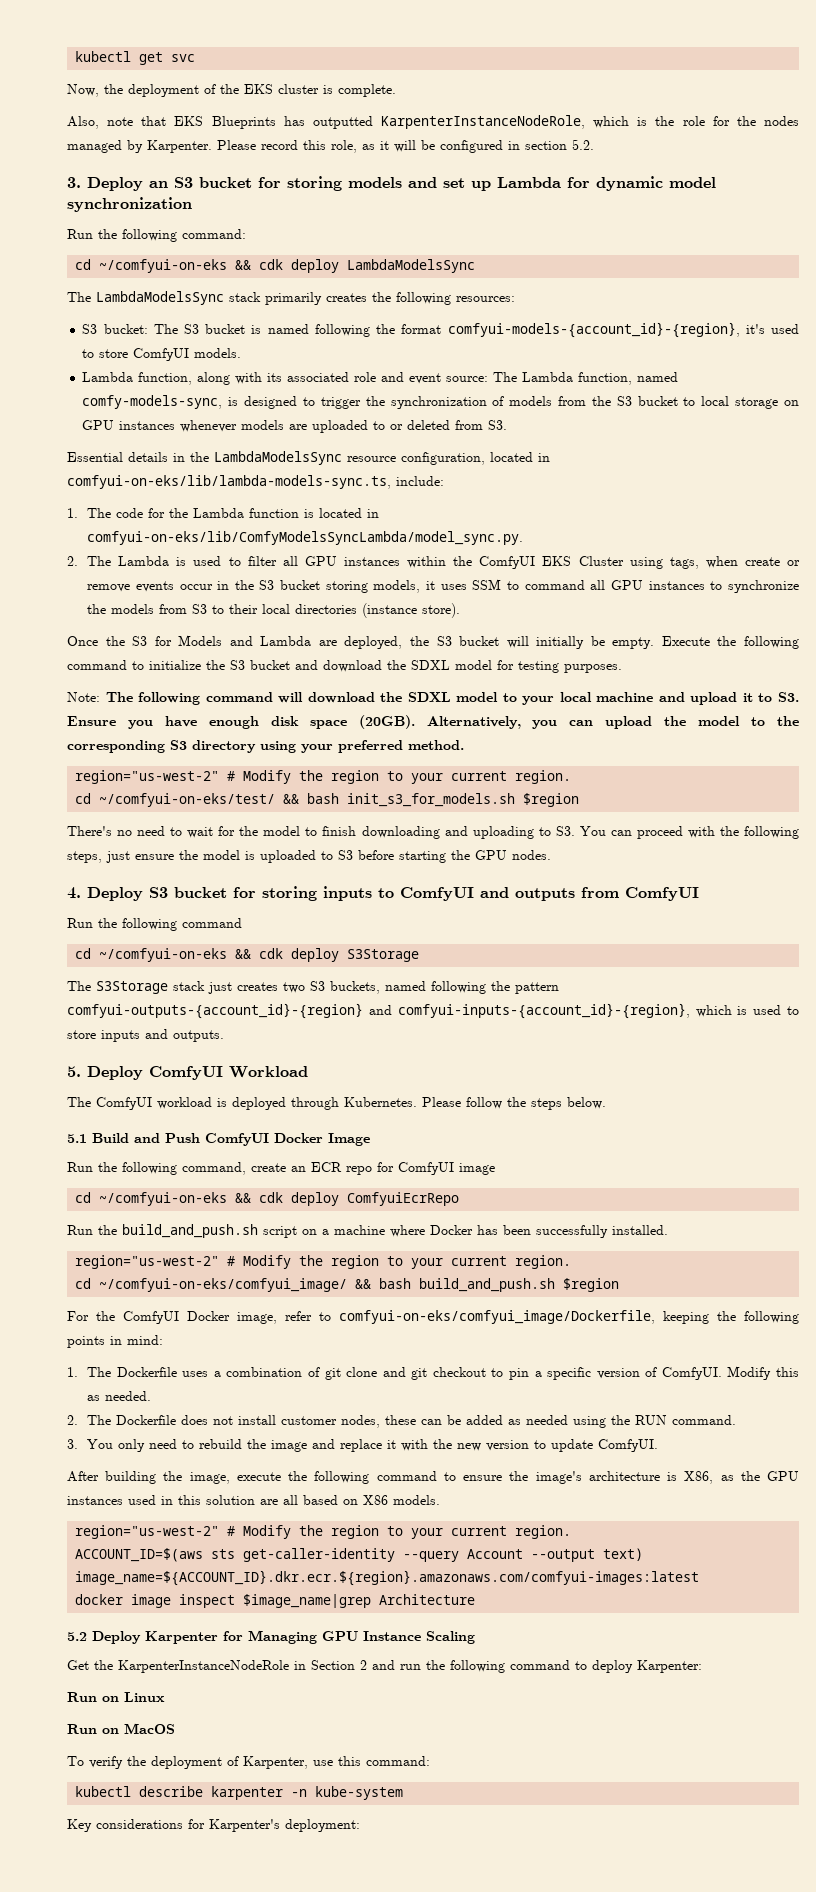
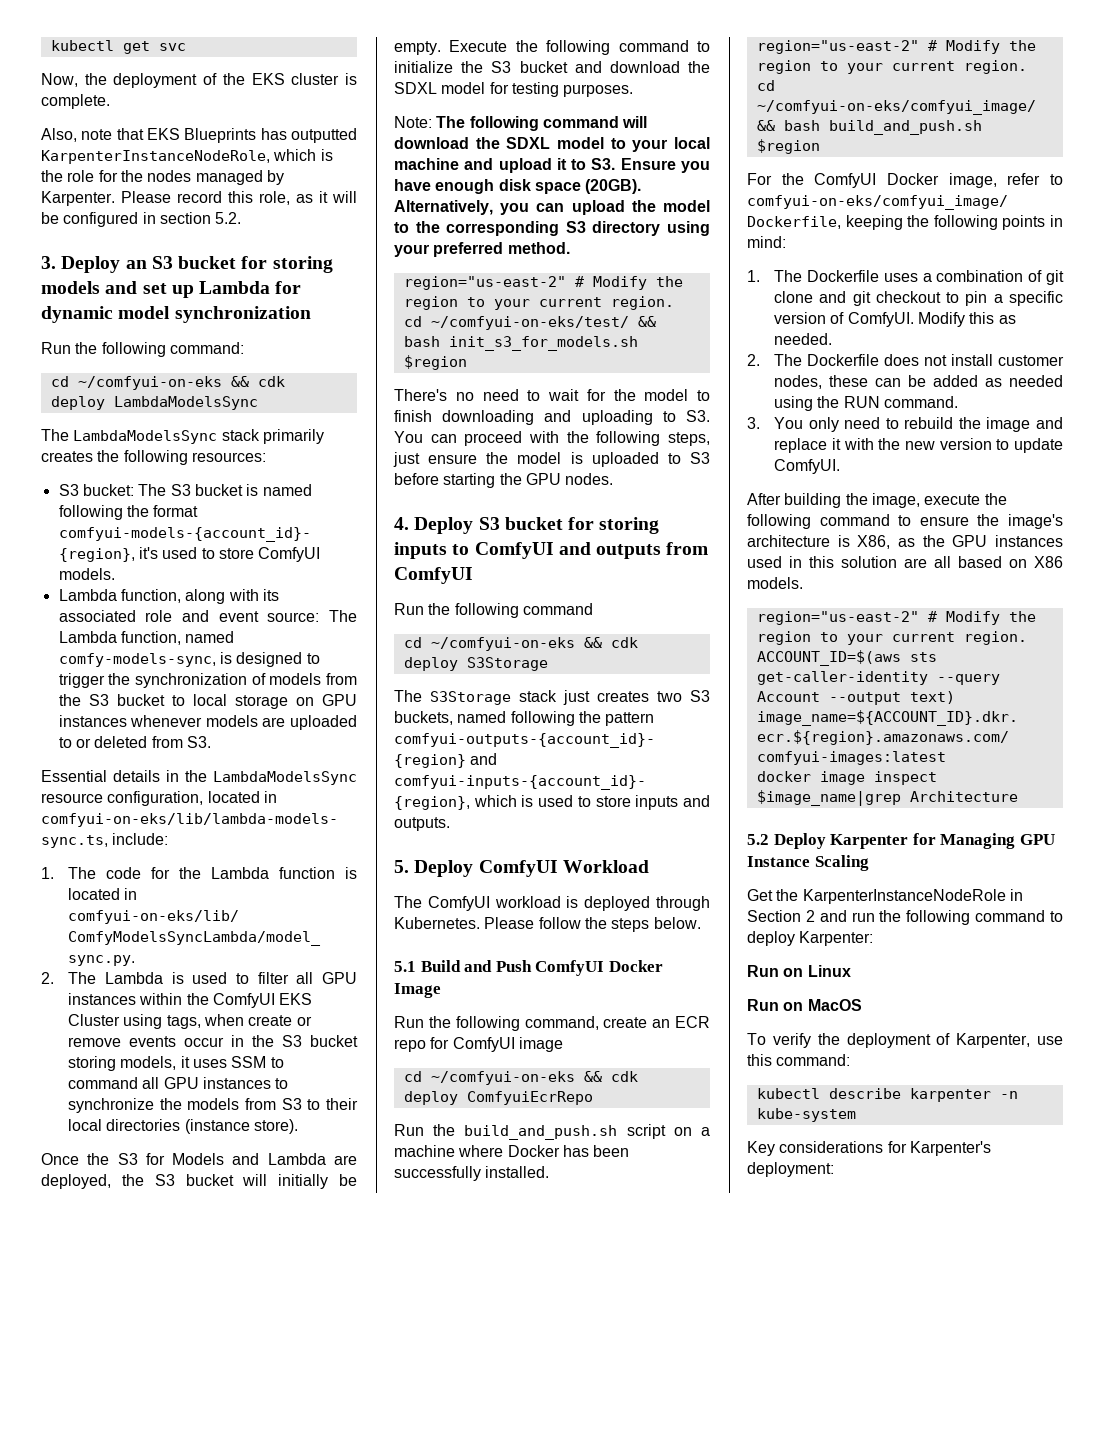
[75,770,220,784] region="us-west-2" -> [403,276,566,290] region="us-east-2"
[75,1255,220,1269] region="us-west-2" -> [756,40,919,54] region="us-east-2"
[75,1525,220,1539] region="us-west-2" -> [756,611,919,625] region="us-east-2"

